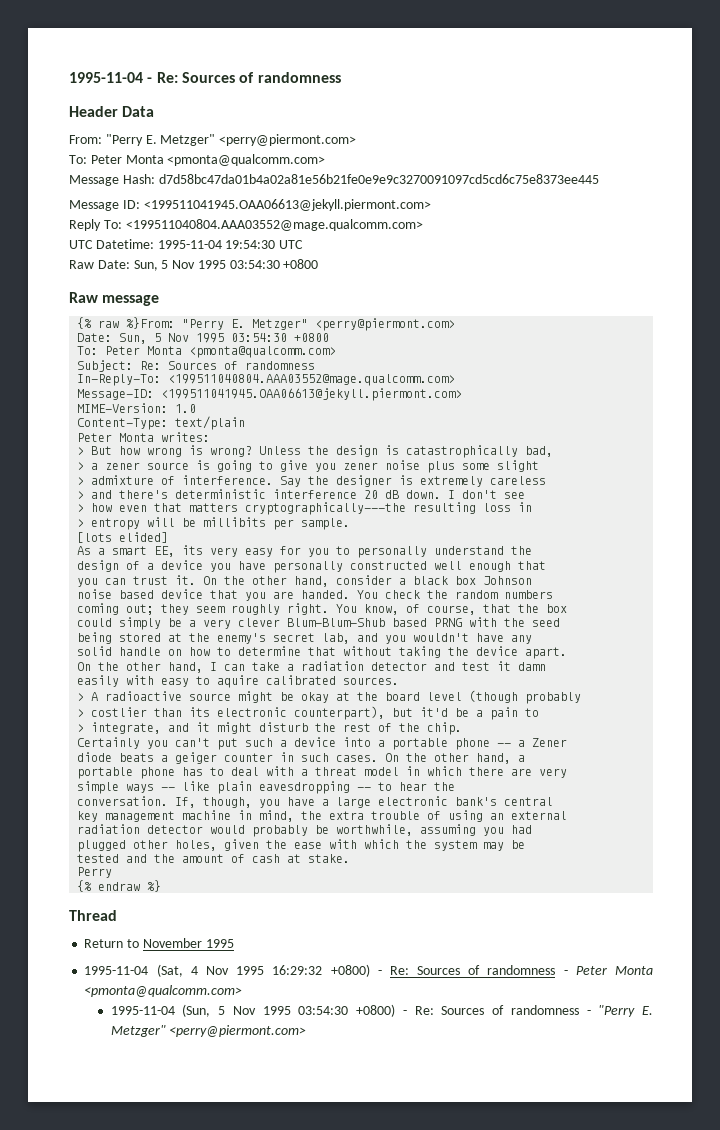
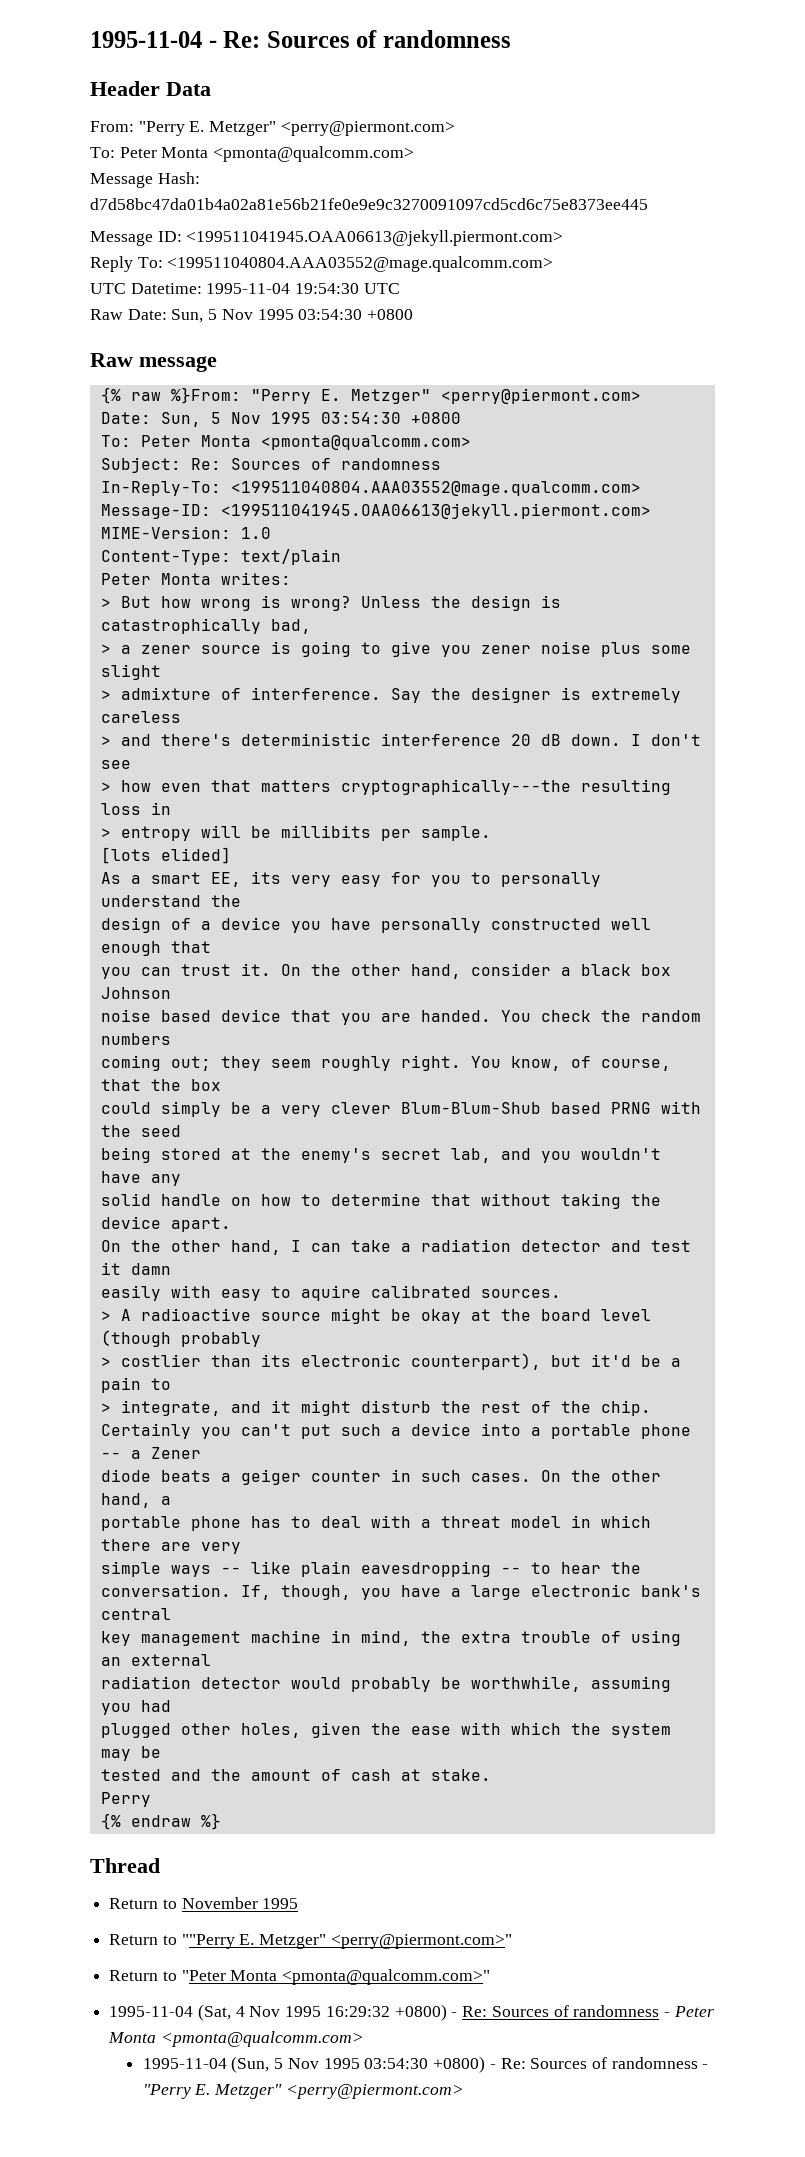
(234, 943) none -> [109,1934,512,1949] [109,1969,491,1985] // Return to ""Perry E. Metzger" <perry@piermont.com>" // Return to "Peter Monta <pmonta@qualcomm.com>"

